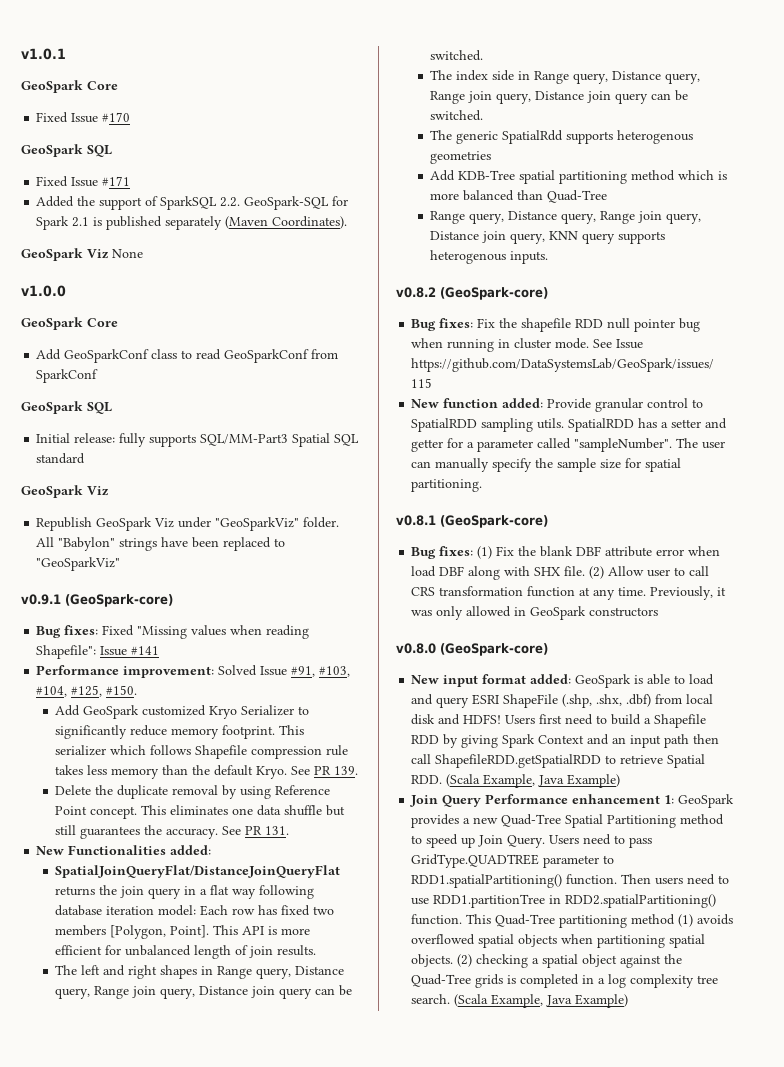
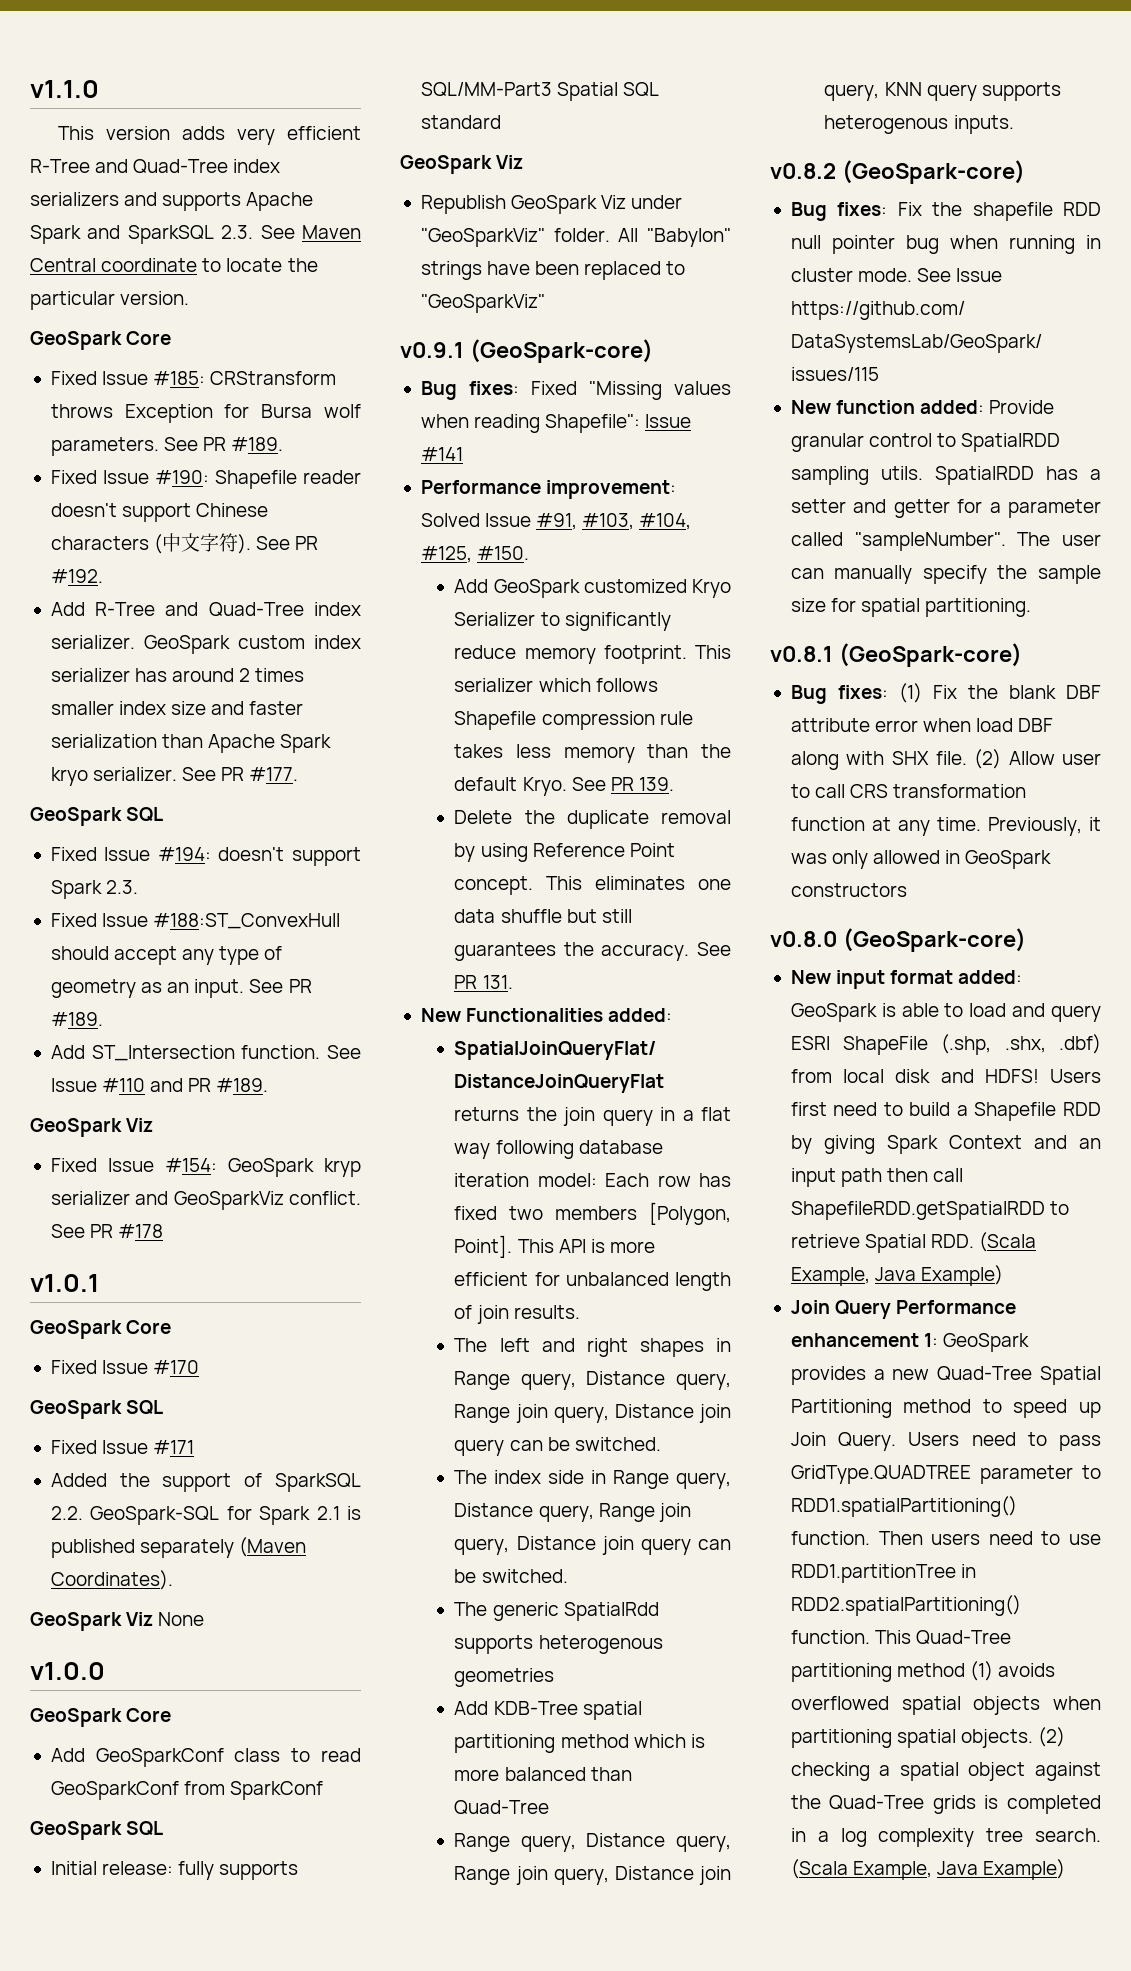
(21, 54) none -> [30,80,99,98] [57,126,362,145] [30,159,281,174] [30,192,314,211] [30,225,361,244] [30,258,318,272] [30,291,190,310] [30,331,172,350] [50,371,337,385] [50,404,362,423] [50,437,284,456] [50,470,362,489] [50,503,269,522] [50,533,319,554] [50,569,103,583] [50,602,362,617] [50,635,362,654] [50,668,305,682] [50,701,304,715] [50,734,332,753] [50,767,299,786] [30,807,164,826] [50,847,362,866] [50,880,139,899] [50,913,341,929] [50,946,283,965] [50,979,312,998] [50,1012,103,1026] [50,1045,362,1061] [50,1078,269,1092] [30,1118,154,1137] [50,1158,362,1177] [50,1191,362,1210] [50,1224,164,1238] v1.1.0 // This version adds very efficient R-Tree and Quad-Tree index serializers and supports Apache Spark and SparkSQL 2.3. See Maven Central coordinate to locate the particular version. // GeoSpark Core // Fixed Issue #185: CRStransform throws Exception for Bursa wolf parameters. See PR #189. // Fixed Issue #190: Shapefile reader doesn't support Chinese characters (中文字符). See PR #192. // Add R-Tree and Quad-Tree index serializer. GeoSpark custom index serializer has around 2 times smaller index size and faster serialization than Apache Spark kryo serializer. See PR #177. // GeoSpark SQL // Fixed Issue #194: doesn't support Spark 2.3. // Fixed Issue #188:ST_ConvexHull should accept any type of geometry as an input. See PR #189. // Add ST_Intersection function. See Issue #110 and PR #189. // GeoSpark Viz // Fixed Issue #154: GeoSpark kryp serializer and GeoSparkViz conflict. See PR #178 //

